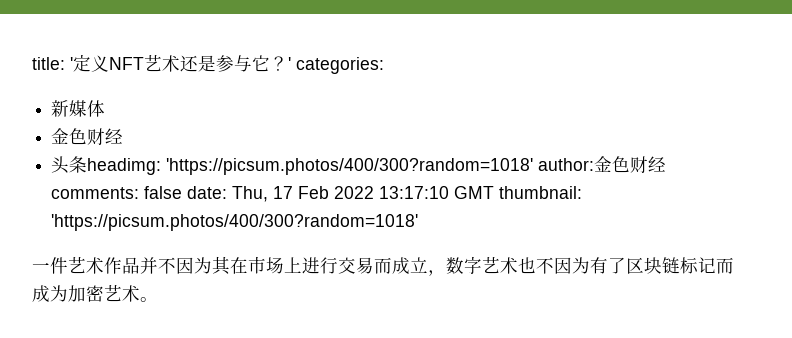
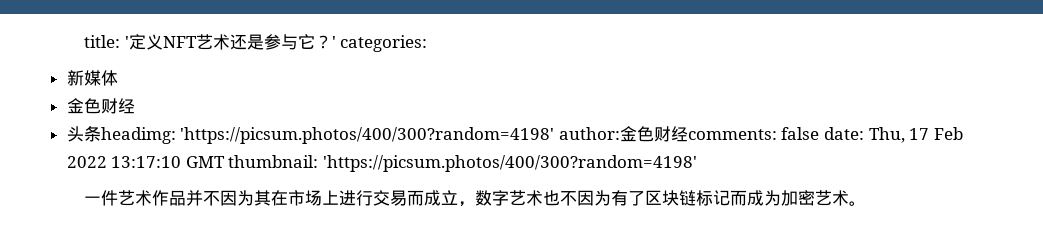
[166,158,534,175] 'https://picsum.photos/400/300?random=1018' -> [180,127,555,144] 'https://picsum.photos/400/300?random=4198'
[51,214,419,231] 'https://picsum.photos/400/300?random=1018' -> [323,155,698,172] 'https://picsum.photos/400/300?random=4198'

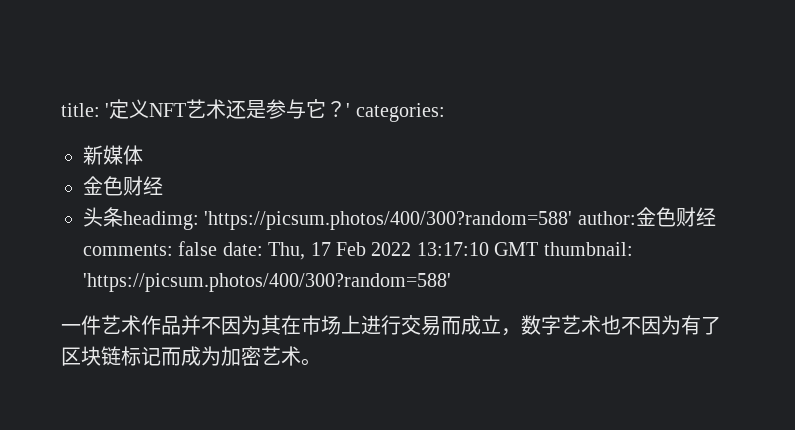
[180,127,555,144] 'https://picsum.photos/400/300?random=4198' -> [204,211,573,230] 'https://picsum.photos/400/300?random=588'
[323,155,698,172] 'https://picsum.photos/400/300?random=4198' -> [83,273,451,292] 'https://picsum.photos/400/300?random=588'

